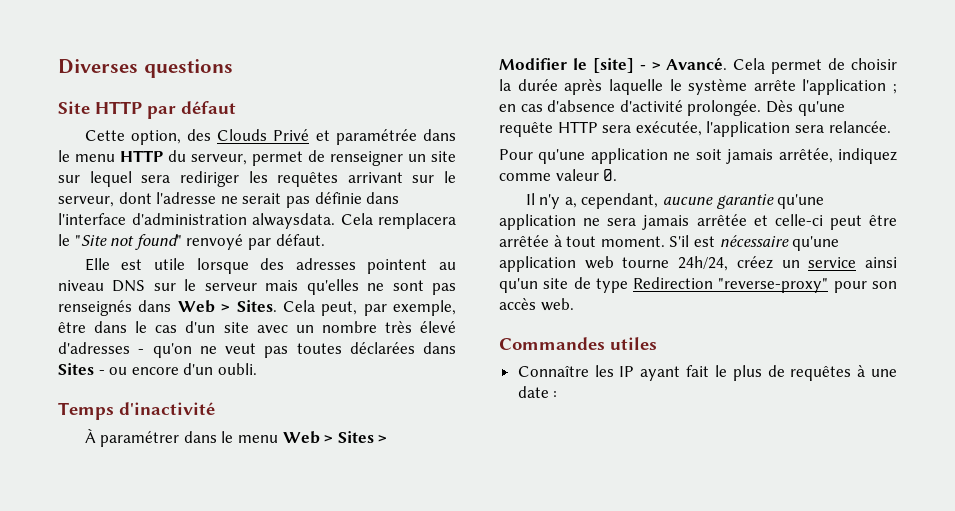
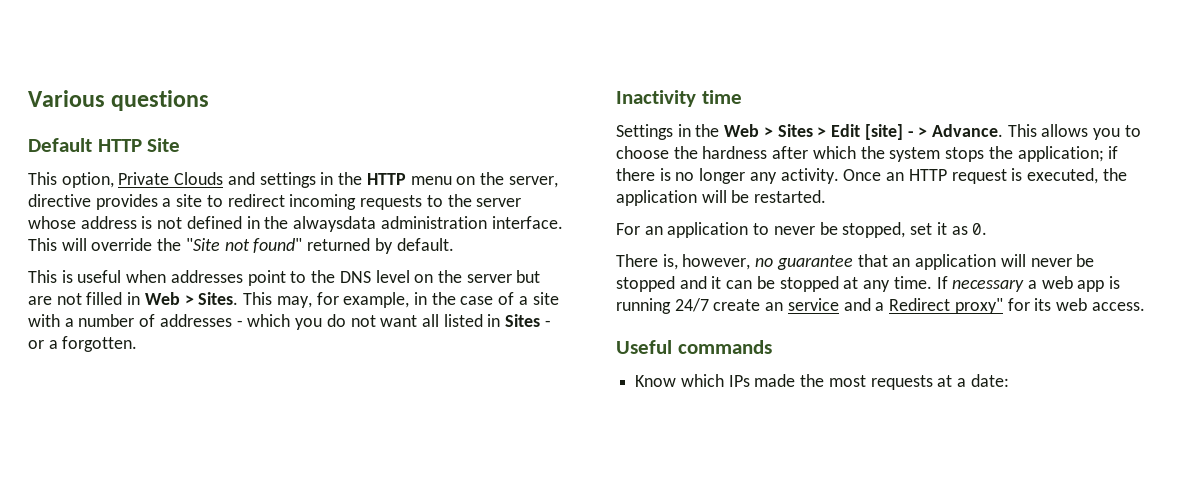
[58,59,138,74] Diverses -> [28,90,105,107] Various
(233, 68) none -> [28,138,142,152] Default HTTP
[95,101,236,119] [84,129,456,145] [58,150,456,166] [58,171,456,187] [58,192,400,208] [58,213,456,229] [58,234,325,250] [84,258,456,274] [58,279,457,295] [58,300,456,316] [58,321,456,333] [58,342,456,358] [58,363,257,375] [58,402,215,420] [84,428,279,447] HTTP par défaut // Cette option, des Clouds Privé et paramétrée dans le menu HTTP du serveur, permet de renseigner un site sur lequel sera rediriger les requêtes arrivant sur le serveur, dont l'adresse ne serait pas définie dans l'interface d'administration alwaysdata. Cela remplacera le "Site not found" renvoyé par défaut. // Elle est utile lorsque des adresses pointent au niveau DNS sur le serveur mais qu'elles ne sont pas renseignés dans Web > Sites. Cela peut, par exemple, être dans le cas d'un site avec un nombre très élevé d'adresses - qu'on ne veut pas toutes déclarées dans Sites - ou encore d'un oubli. // Temps d'inactivité // À paramétrer dans le menu -> [28,172,558,188] [28,194,522,210] [28,216,563,232] [28,238,454,254] [28,270,541,286] [28,292,559,308] [28,314,551,330] [28,336,138,352] [616,90,742,107] [616,124,720,140] // This option, Private Clouds and settings in the HTTP menu on the server, directive provides a site to redirect incoming requests to the server whose address is not defined in the alwaysdata administration interface. This will override the "Site not found" returned by default. // This is useful when addresses point to the DNS level on the server but are not filled in Web > Sites. This may, for example, in the case of a site with a number of addresses - which you do not want all listed in Sites - or a forgotten. // Inactivity time // Settings in the
[499,58,587,70] Modifier le -> [831,124,861,137] Edit
[666,57,897,74] [499,79,897,95] [499,100,845,116] [499,121,891,137] [499,148,897,164] [499,169,618,181] [525,193,825,209] [499,214,897,230] [499,235,840,251] [499,256,897,272] [499,277,897,293] [499,298,574,311] [499,337,657,350] [517,365,897,381] [517,386,558,398] Avancé. Cela permet de choisir la durée après laquelle le système arrête l'application ; en cas d'absence d'activité prolongée. Dès qu'une requête HTTP sera exécutée, l'application sera relancée. // Pour qu'une application ne soit jamais arrêtée, indiquez comme valeur 0. // Il n'y a, cependant, aucune garantie qu'une application ne sera jamais arrêtée et celle-ci peut être arrêtée à tout moment. S'il est nécessaire qu'une application web tourne 24h/24, créez un service ainsi qu'un site de type Redirection "reverse-proxy" pour son accès web. // Commandes utiles // Connaître les IP ayant fait le plus de requêtes à une date : -> [931,124,1141,140] [616,146,1119,162] [616,168,1127,184] [616,190,827,206] [616,222,988,238] [616,254,1095,270] [616,276,1121,292] [616,298,1145,314] [616,340,772,354] [635,374,1009,390] Advance. This allows you to choose the hardness after which the system stops the application; if there is no longer any activity. Once an HTTP request is executed, the application will be restarted. // For an application to never be stopped, set it as 0. // There is, however, no guarantee that an application will never be stopped and it can be stopped at any time. If necessary a web app is running 24/7 create an service and a Redirect proxy" for its web access. // Useful commands // Know which IPs made the most requests at a date:

